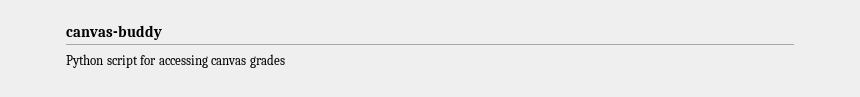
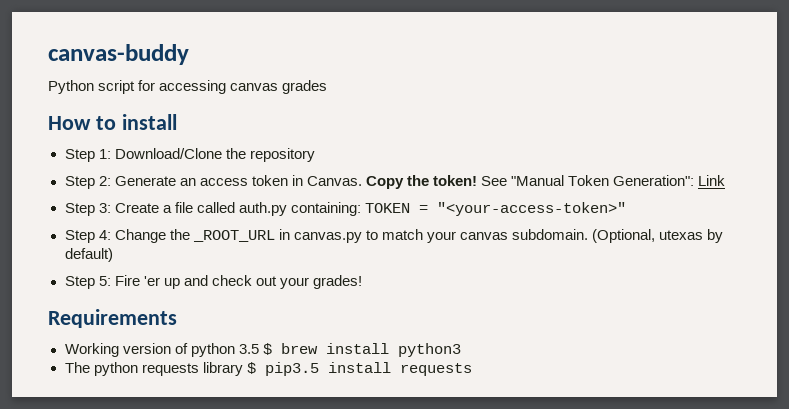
(285, 61) none -> [48,114,177,130] [64,148,315,162] [64,175,726,189] [64,202,626,216] [64,229,724,243] [64,248,113,262] [64,275,362,289] [48,309,177,328] [64,343,461,357] [64,362,472,376] // How to install // Step 1: Download/Clone the repository // Step 2: Generate an access token in Canvas. Copy the token! See "Manual Token Generation": Link // Step 3: Create a file called auth.py containing: TOKEN = "<your-access-token>" // Step 4: Change the _ROOT_URL in canvas.py to match your canvas subdomain. (Optional, utexas by default) // Step 5: Fire 'er up and check out your grades! // Requirements // Working version of python 3.5 $ brew install python3 // The python requests library $ pip3.5 install requests

